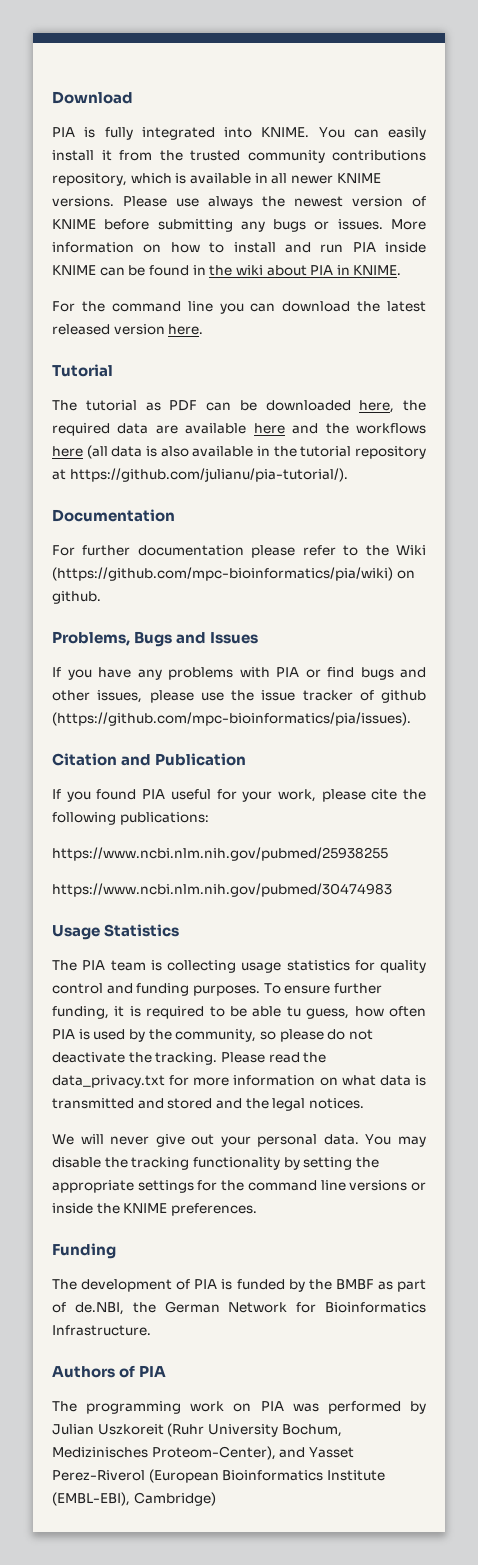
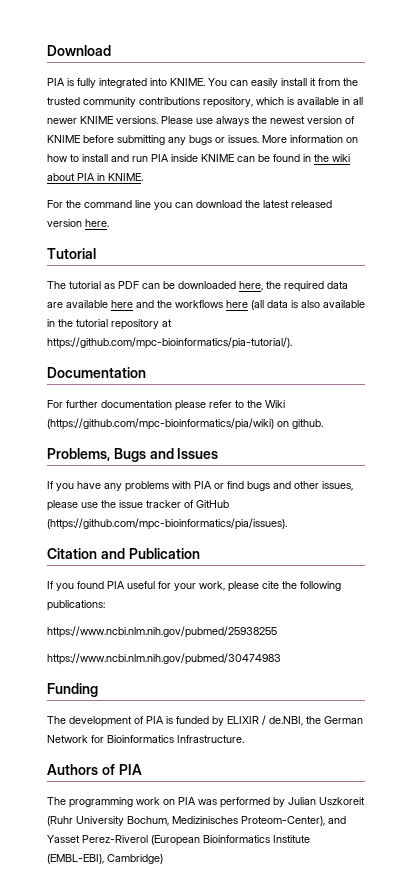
[69,468,348,482] https://github.com/julianu/pia-tutorial/). -> [47,337,292,349] https://github.com/mpc-bioinformatics/pia-tutorial/).
[381,690,426,703] github -> [196,500,229,508] GitHub
[52,924,180,940] [52,960,426,973] [52,983,382,996] [52,1006,426,1019] [52,1029,373,1042] [52,1052,327,1065] [52,1075,427,1088] [52,1098,364,1111] [52,1134,426,1147] [52,1157,379,1170] [52,1180,427,1193] [52,1203,257,1216] // Usage Statistics // The PIA team is collecting usage statistics for quality control and funding purposes. To ensure further funding, it is required to be able tu guess, how often PIA is used by the community, so please do not deactivate the tracking. Please read the data_privacy.txt for more information on what data is transmitted and stored and the legal notices. // We will never give out your personal data. You may disable the tracking functionality by setting the appropriate settings for the command line versions or inside the KNIME preferences. -> (281, 659) none
[308,1279,427,1292] [52,1302,66,1313] the BMBF as part of -> [227,715,266,725] ELIXIR /

